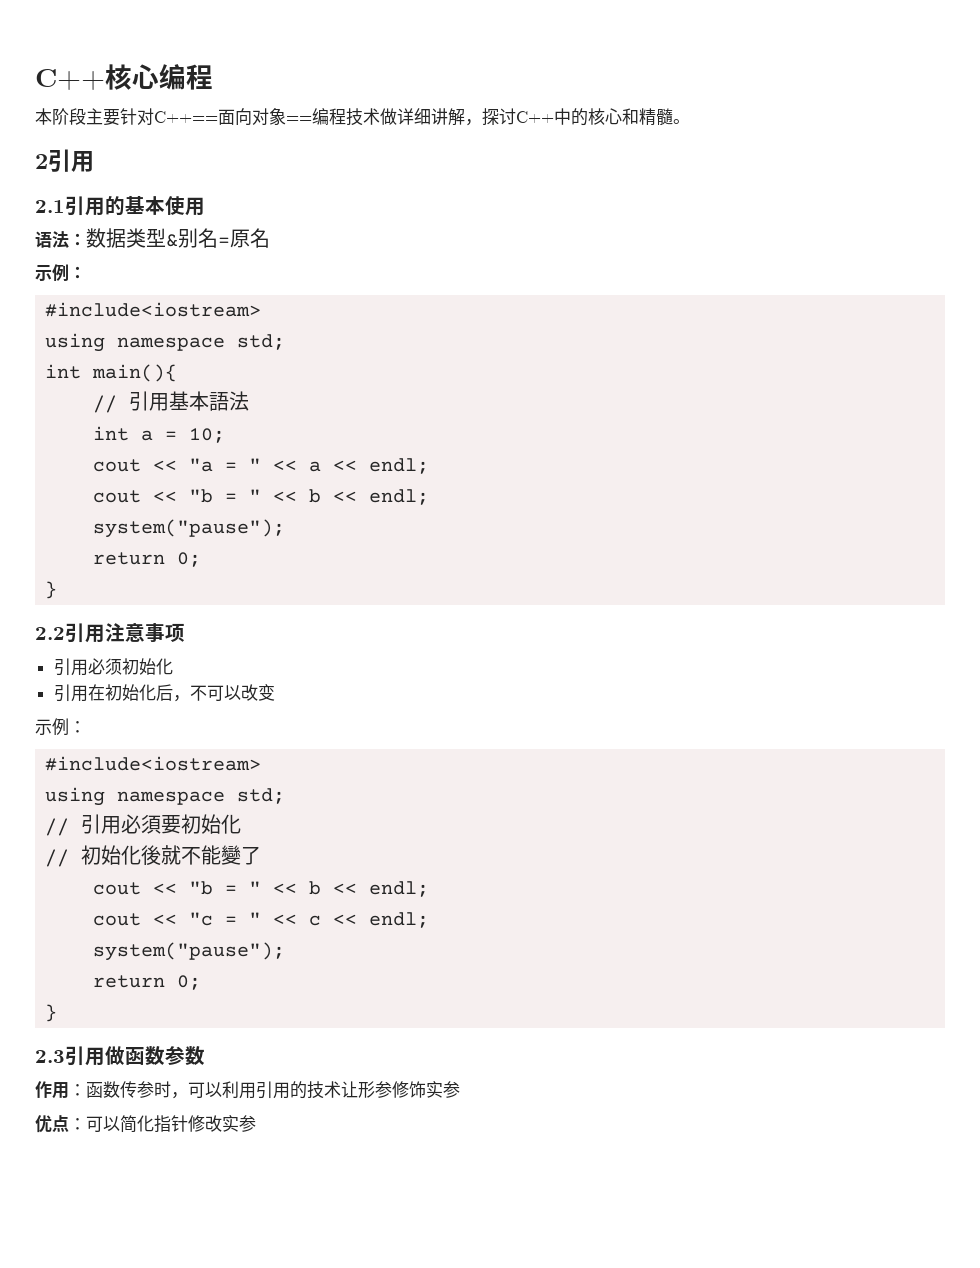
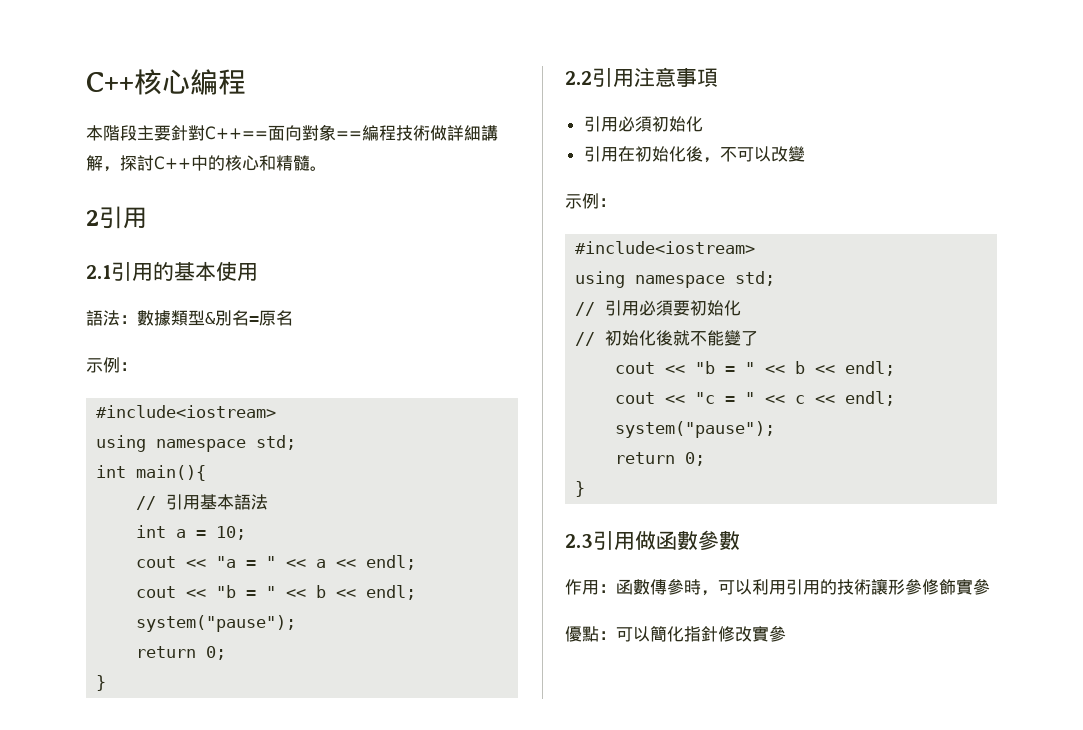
[159,64,186,90] 编 -> [190,69,218,95] 編
[52,108,516,126] 阶段主要针对C++==面向对象==编程技术做详细讲解，探讨 -> [103,124,498,141] [86,155,154,172] 階段主要針對C++==面向對象==編程技術做詳細講解，探討
[35,228,198,248] 语法：数据类型&别 -> [86,310,232,326] 語法：數據類型&別
[165,623,185,642] [53,658,122,676] 项 // 引用必须 -> [697,68,718,87] [583,116,652,132] 項 // 引用必須
[155,684,173,701] 后 -> [685,146,703,162] 後
[257,684,275,701] 变 -> [787,146,805,162] 變
[145,1046,205,1065] 数参数 -> [677,530,740,551] 數參數
[103,1081,171,1098] 数传参时 -> [633,578,701,595] 數傳參時
[324,1081,460,1098] [35,1115,256,1133] 术让形参修饰实参 // 优点：可以简化指针修改实参 -> [854,578,990,595] [565,625,786,642] 術讓形參修飾實參 // 優點：可以簡化指針修改實參

